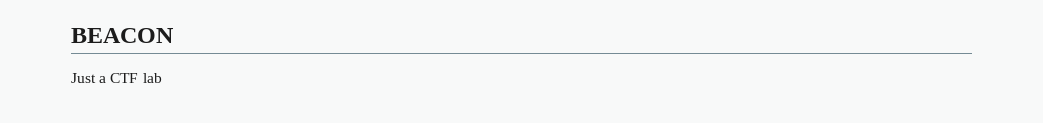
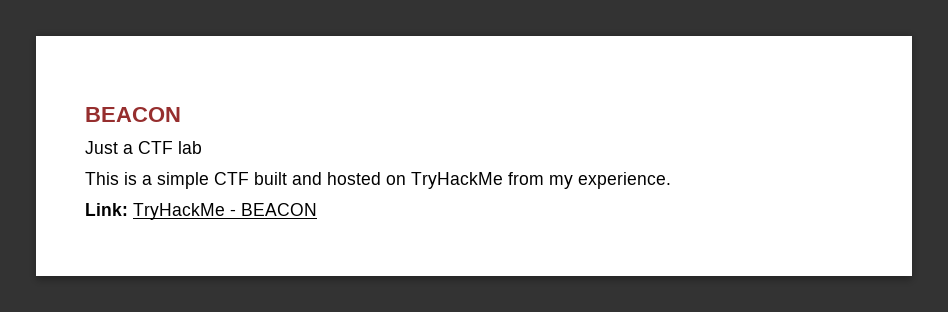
(162, 78) none -> [85,172,671,189] [85,203,317,220] // This is a simple CTF built and hosted on TryHackMe from my experience. // Link: TryHackMe - BEACON

